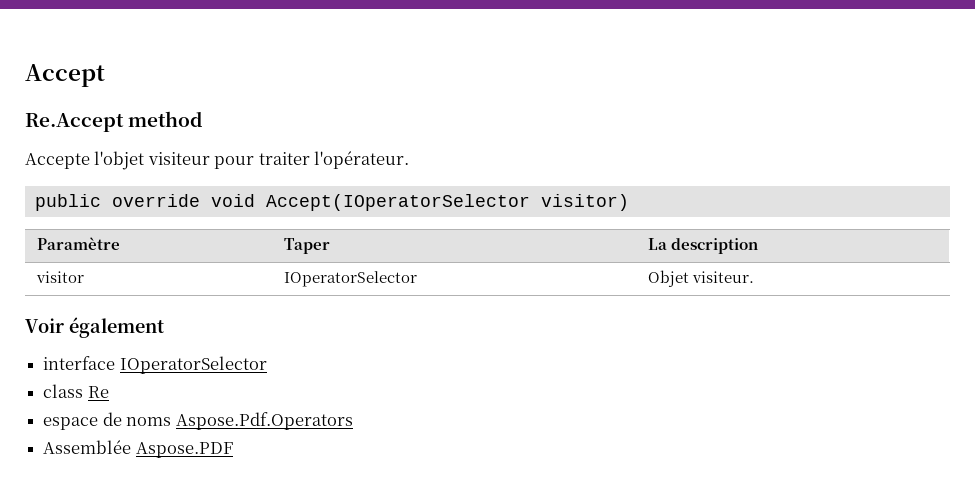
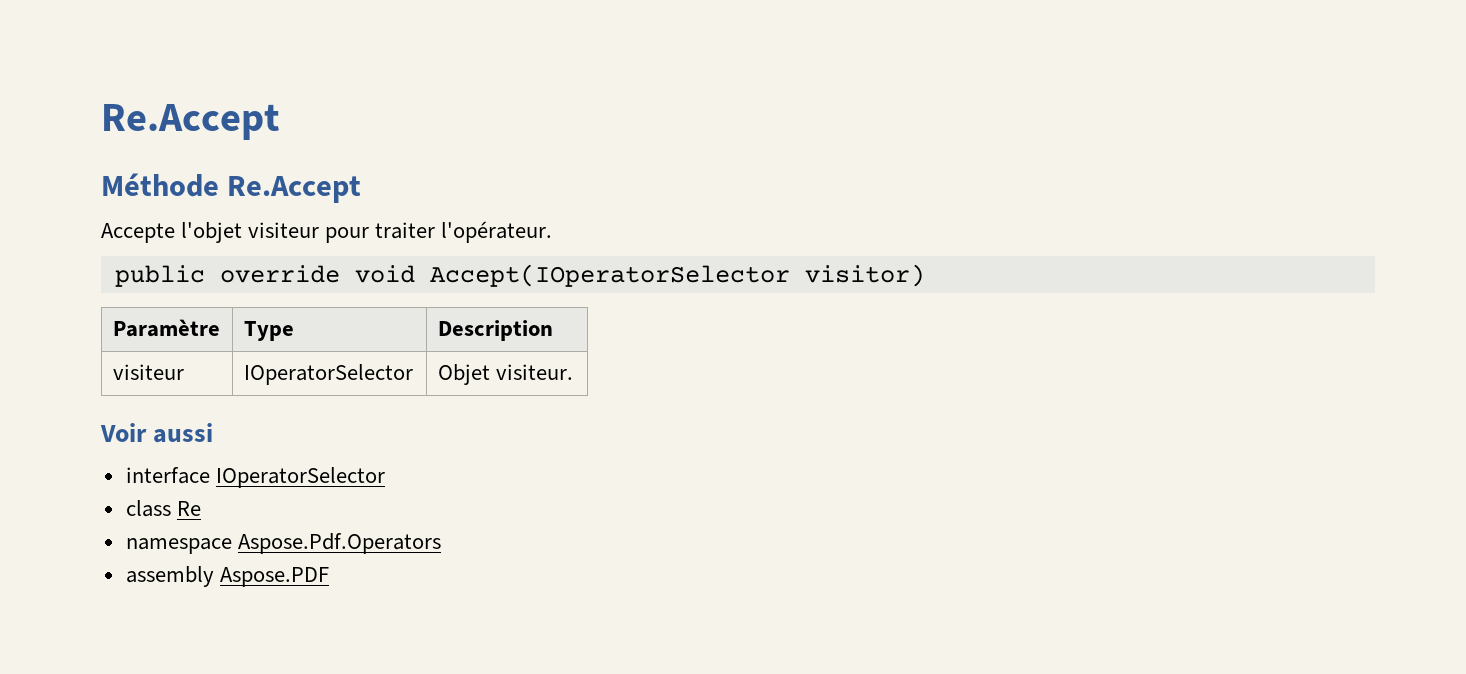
[25,64,105,87] [25,111,204,132] Accept // Re.Accept method -> [101,104,280,140] [101,173,362,203] Re.Accept // Méthode Re.Accept
[283,238,330,254] [647,238,758,254] [35,271,84,283] Taper | La description // visitor -> [243,321,294,341] [437,320,553,341] [112,364,184,380] Type | Description // visiteur
[69,317,164,338] également -> [153,423,214,443] aussi
[43,412,172,430] espace de noms -> [125,538,232,554] namespace
[43,440,132,454] Assemblée -> [125,566,214,587] assembly

